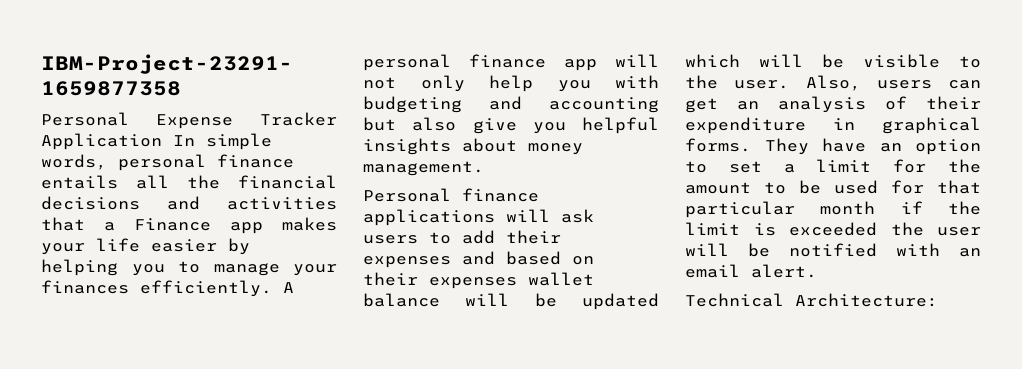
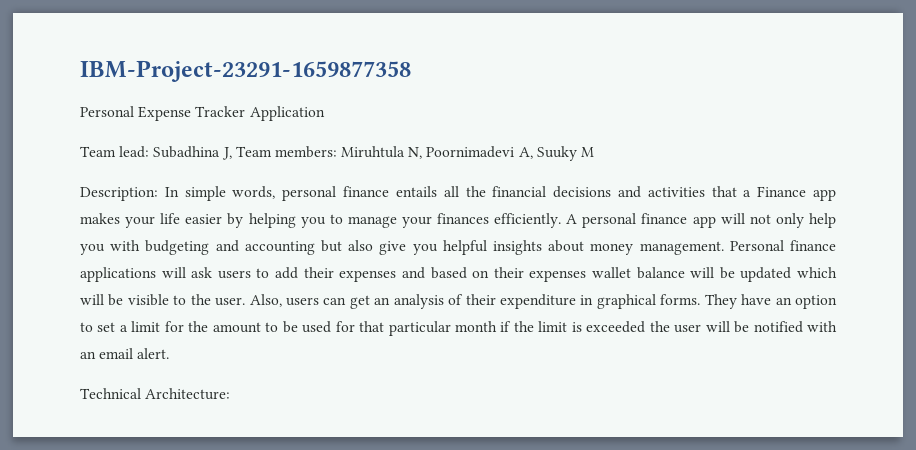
(162, 141) none -> [80,146,595,161] [80,187,158,201] // Team lead: Subadhina J, Team members: Miruhtula N, Poornimadevi A, Suuky M // Description:
(484, 168) // -> (724, 248) none

